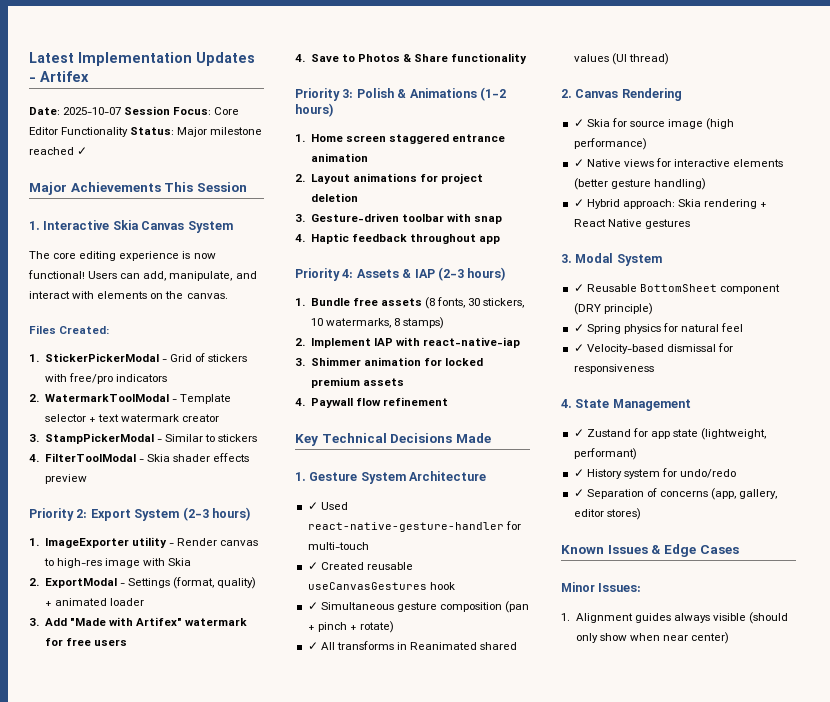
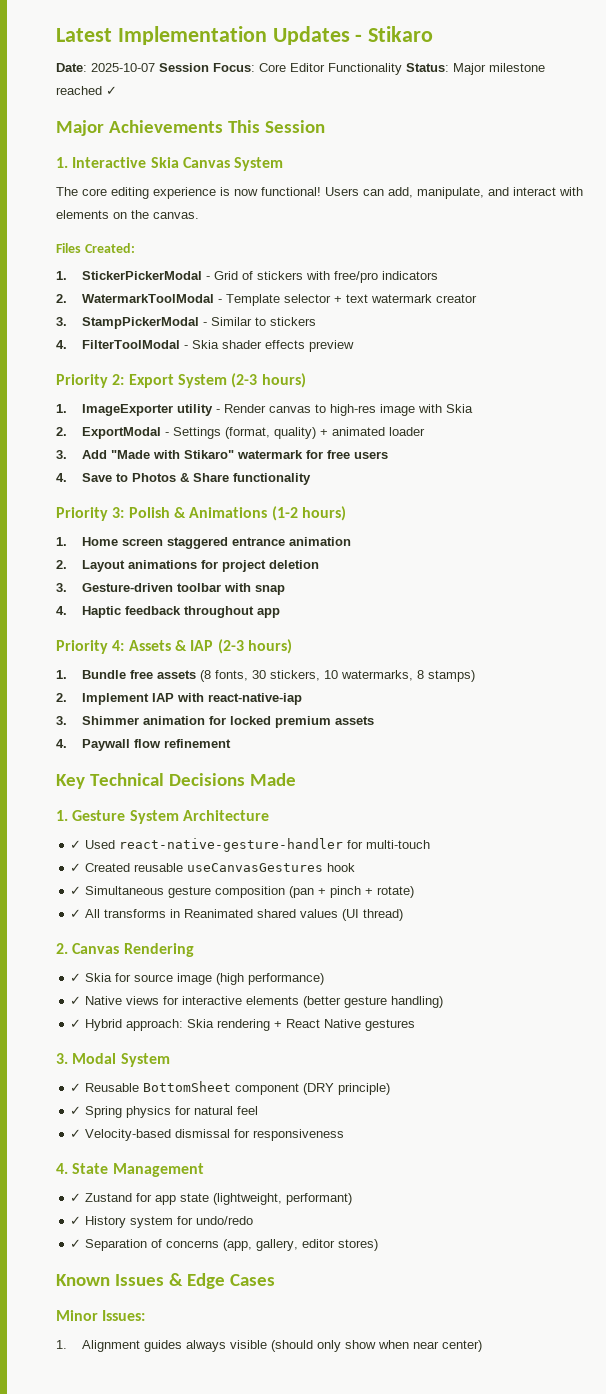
[40,71,89,82] Artifex -> [368,26,434,42] Stikaro
[136,617,183,626] Artifex" -> [183,450,234,459] Stikaro"

